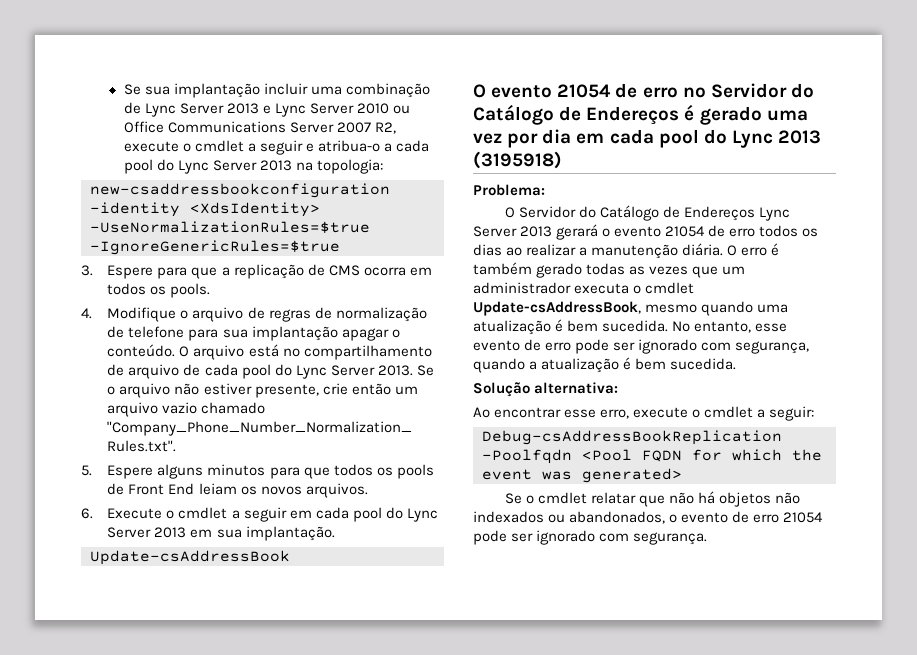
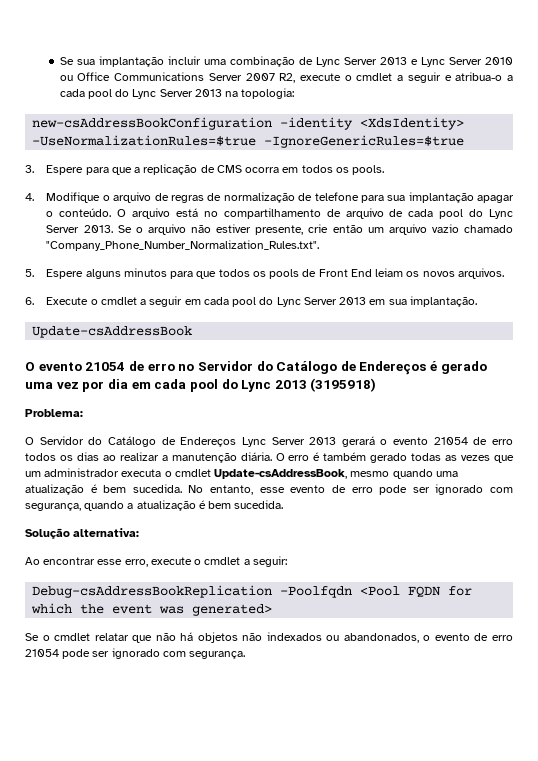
[90,183,390,198] new-csaddressbookconfiguration -> [32,117,273,130] new-csAddressBookConfiguration

